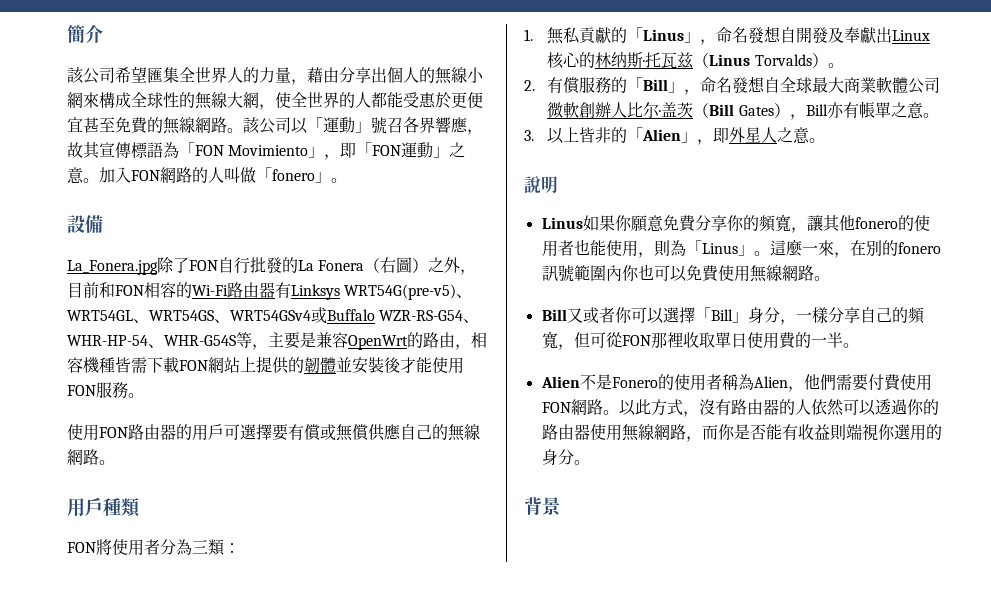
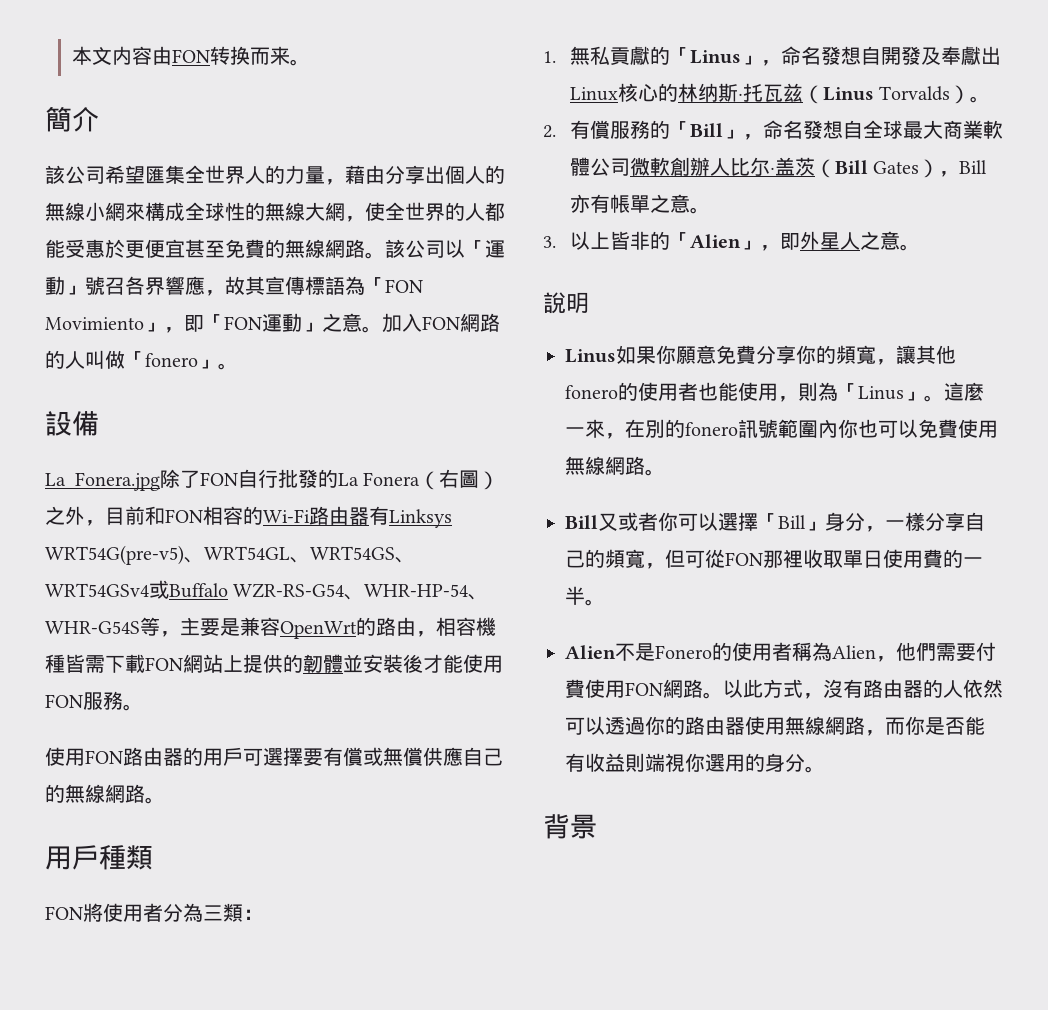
(67, 34) none -> [71,46,310,66] 本文内容由FON转换而来。 //

